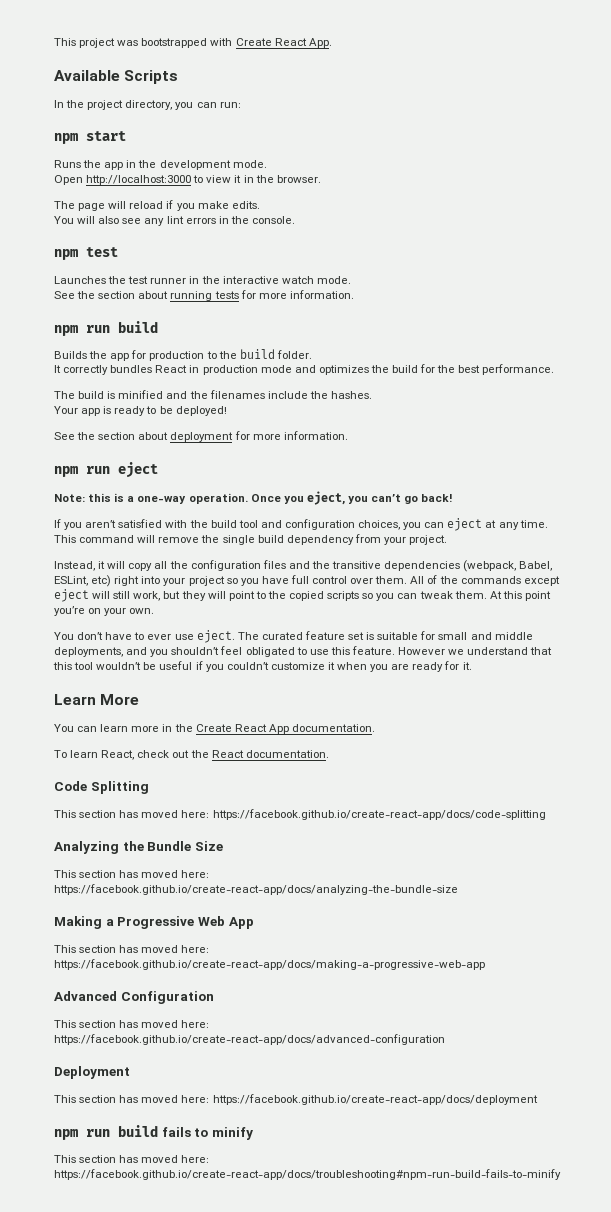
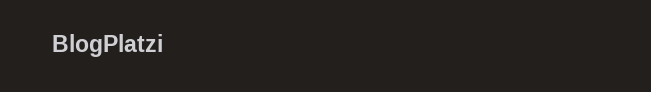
[54,38,332,48] [54,70,179,84] [54,100,241,110] [54,131,126,144] [54,160,267,170] [54,175,321,185] [54,200,260,211] [54,216,295,226] [54,247,118,260] [54,276,351,284] [54,290,354,301] [54,321,158,336] [54,349,312,361] [54,364,555,375] [54,390,372,399] [54,406,227,416] [54,431,348,442] [54,462,158,478] [54,491,454,505] [54,518,548,531] [54,534,448,545] [54,560,553,572] [54,575,560,587] [54,589,551,602] [54,606,155,616] [54,630,533,643] [54,646,553,657] [53,661,472,672] [54,694,140,705] [54,724,375,734] [54,750,329,760] [54,781,149,794] [54,809,546,820] [54,841,223,854] [54,870,210,878] [54,884,458,895] [54,916,254,929] [54,945,210,953] [54,959,485,970] [54,991,214,1004] [54,1020,210,1028] [54,1034,445,1045] [54,1066,130,1079] [54,1094,538,1105] [54,1125,253,1140] [54,1155,210,1163] [54,1169,561,1180] This project was bootstrapped with Create React App. // Available Scripts // In the project directory, you can run: // npm start // Runs the app in the development mode. // Open http://localhost:3000 to view it in the browser. // The page will reload if you make edits. // You will also see any lint errors in the console. // npm test // Launches the test runner in the interactive watch mode. // See the section about running tests for more information. // npm run build // Builds the app for production to the build folder. // It correctly bundles React in production mode and optimizes the build for the best performance. // The build is minified and the filenames include the hashes. // Your app is ready to be deployed! // See the section about deployment for more information. // npm run eject // Note: this is a one-way operation. Once you eject, you can’t go back! // If you aren’t satisfied with the build tool and configuration choices, you can eject at any time. This command will remove the single build dependency from your project. // Instead, it will copy all the configuration files and the transitive dependencies (webpack, Babel, ESLint, etc) right into your project so you have full control over them. All of the commands except eject will still work, but they will point to the copied scripts so you can tweak them. At this point you’re on your own. // You don’t have to ever use eject. The curated feature set is suitable for small and middle deployments, and you shouldn’t feel obligated to use this feature. However we understand that this tool wouldn’t be useful if you couldn’t customize it when you are ready for it. // Learn More // You can learn more in the Create React App documentation. // To learn React, check out the React documentation. // Code Splitting // This section has moved here: https://facebook.github.io/create-react-app/docs/code-splitting // Analyzing the Bundle Size // This section has moved here: https://facebook.github.io/create-react-app/docs/analyzing-the-bundle-size // Making a Progressive Web App // This section has moved here: https://facebook.github.io/create-react-app/docs/making-a-progressive-web-app // Advanced Configuration // This section has moved here: https://facebook.github.io/create-react-app/docs/advanced-configuration // Deployment // This section has moved here: https://facebook.github.io/create-react-app/docs/deployment // npm run build fails to minify // This section has moved here: https://facebook.github.io/create-react-app/docs/troubleshooting#npm-run-build-fails-to-minify -> [52,34,163,57] BlogPlatzi

